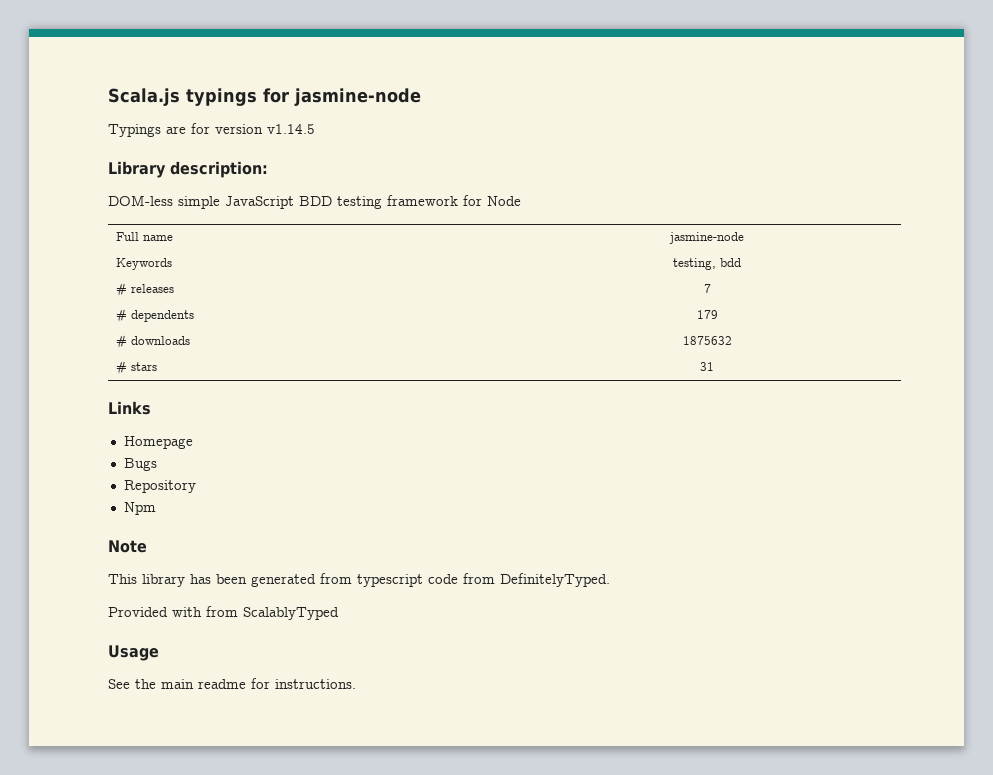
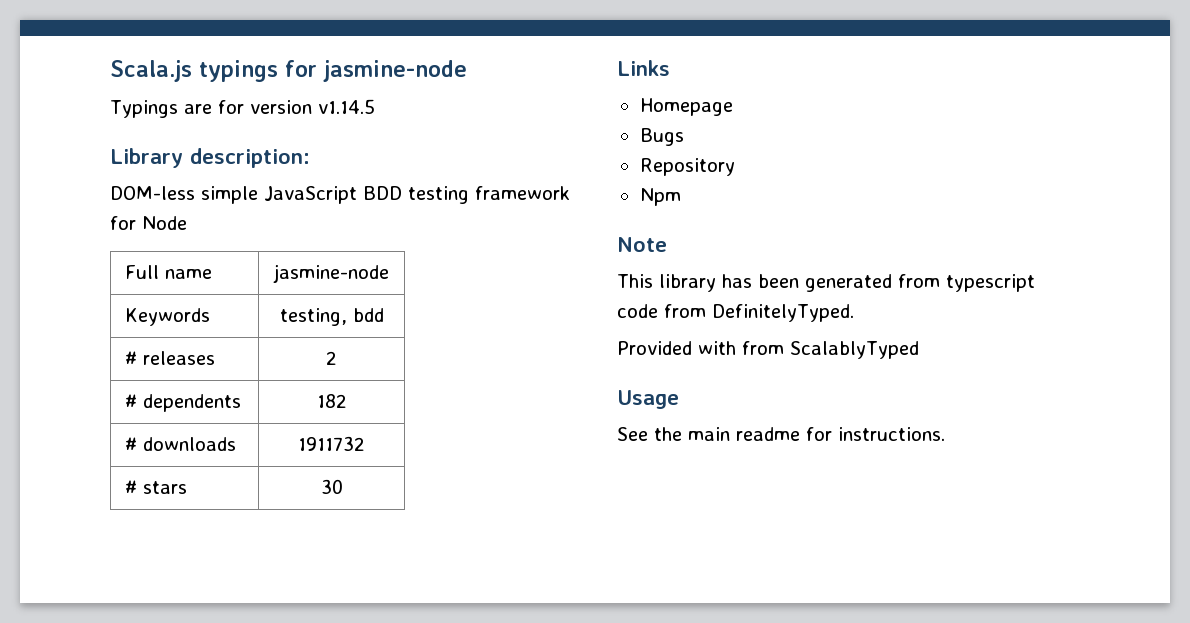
[703,284,711,293] 7 -> [326,351,337,365] 2
[696,310,718,319] 179 -> [316,394,347,408] 182
[682,336,732,345] 1875632 -> [298,436,365,451] 1911732
[700,362,714,371] 31 -> [320,479,343,494] 30

